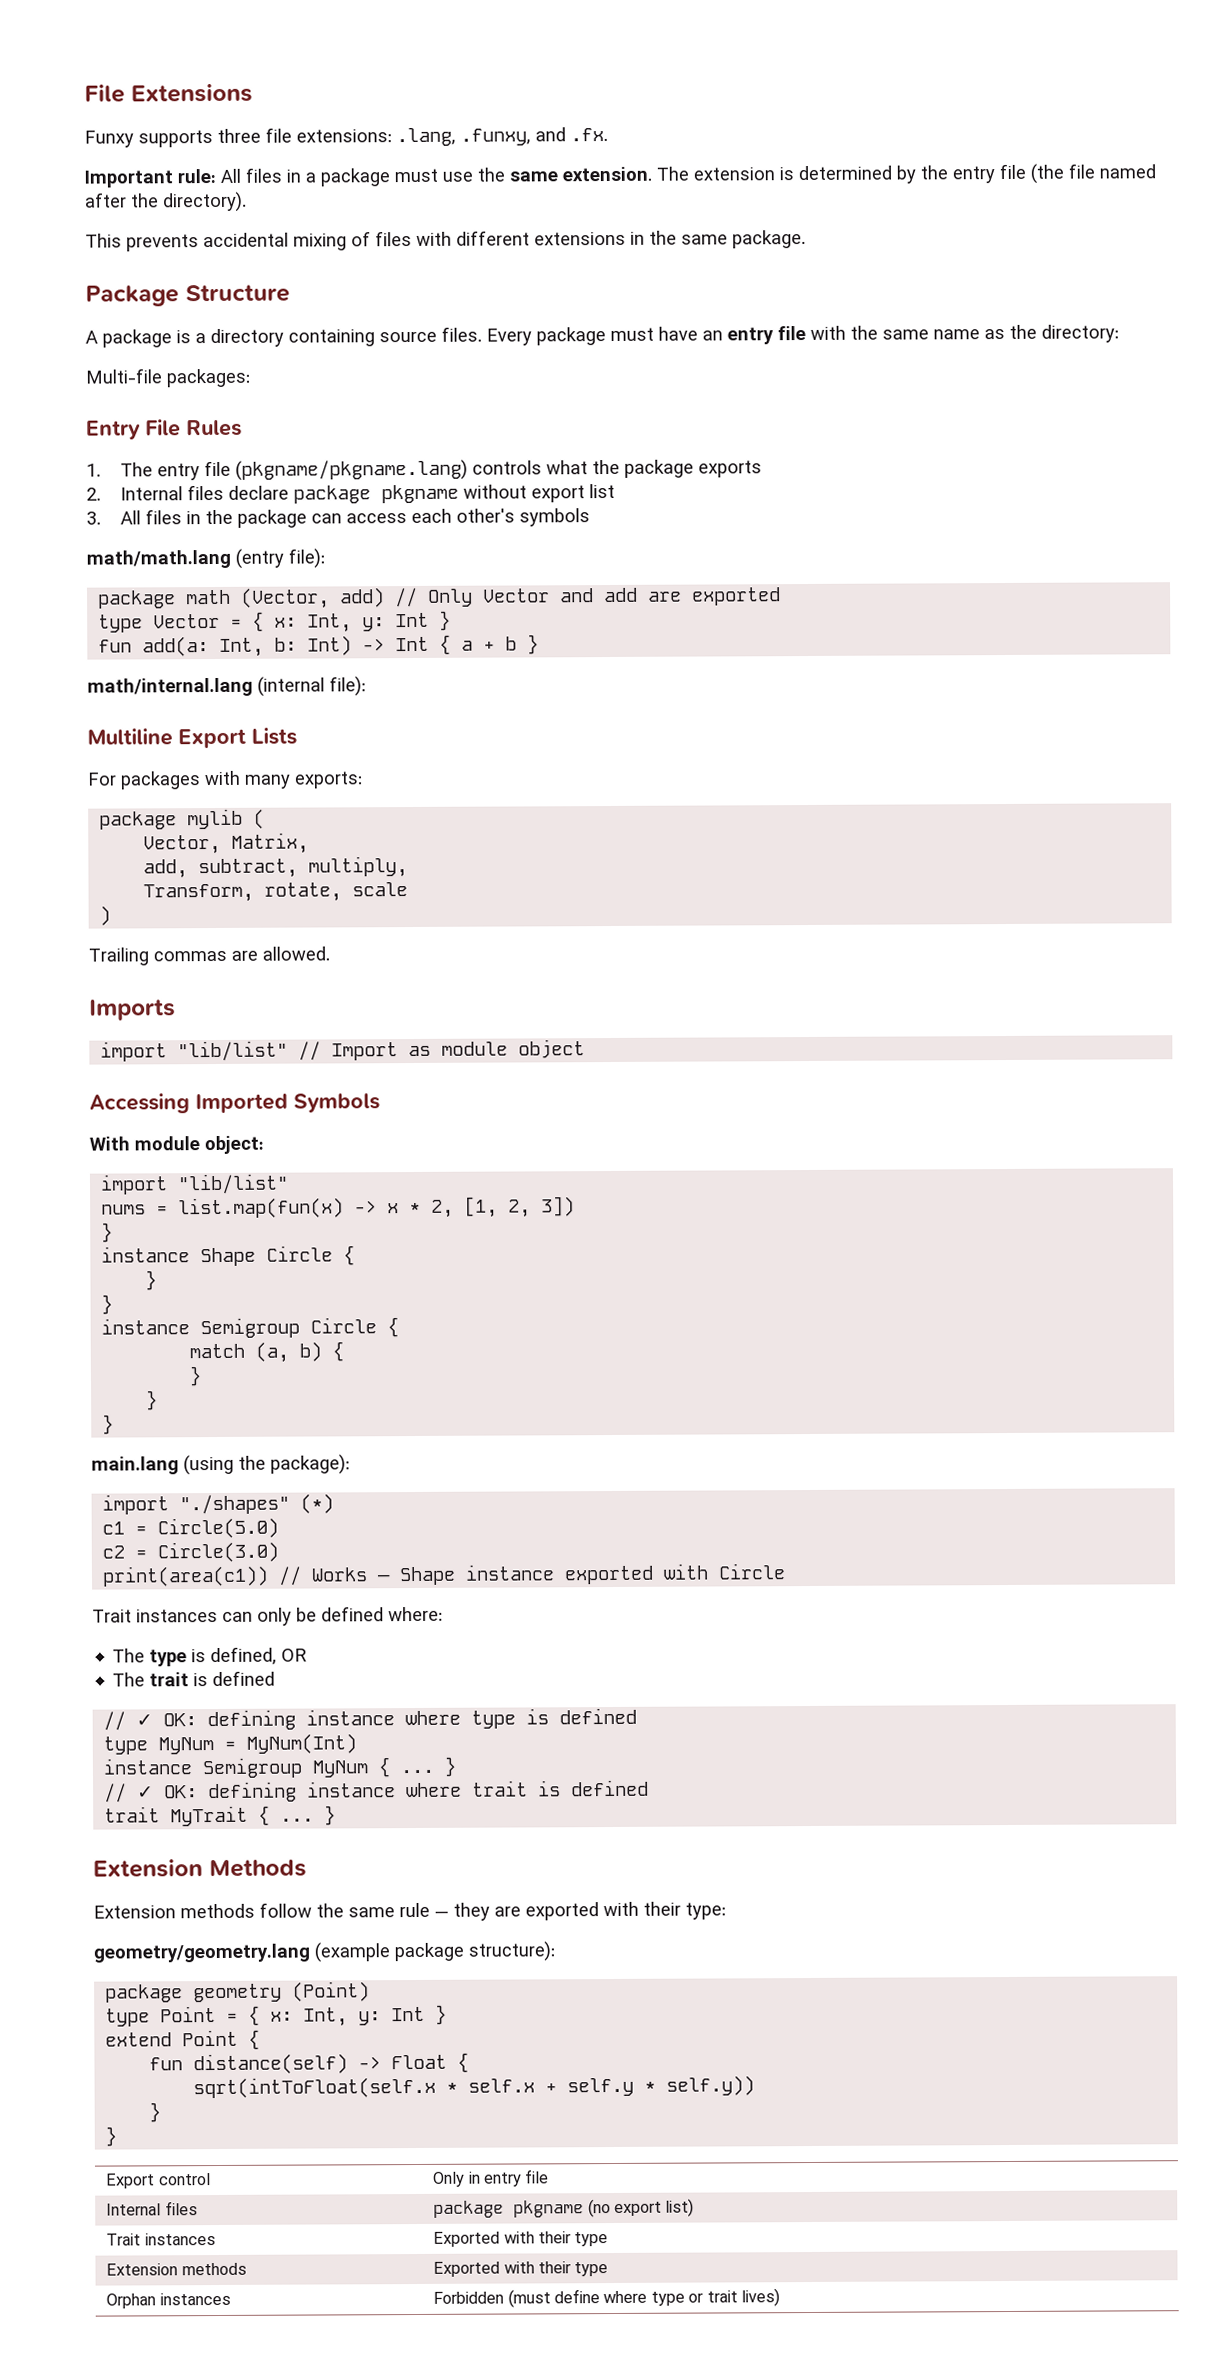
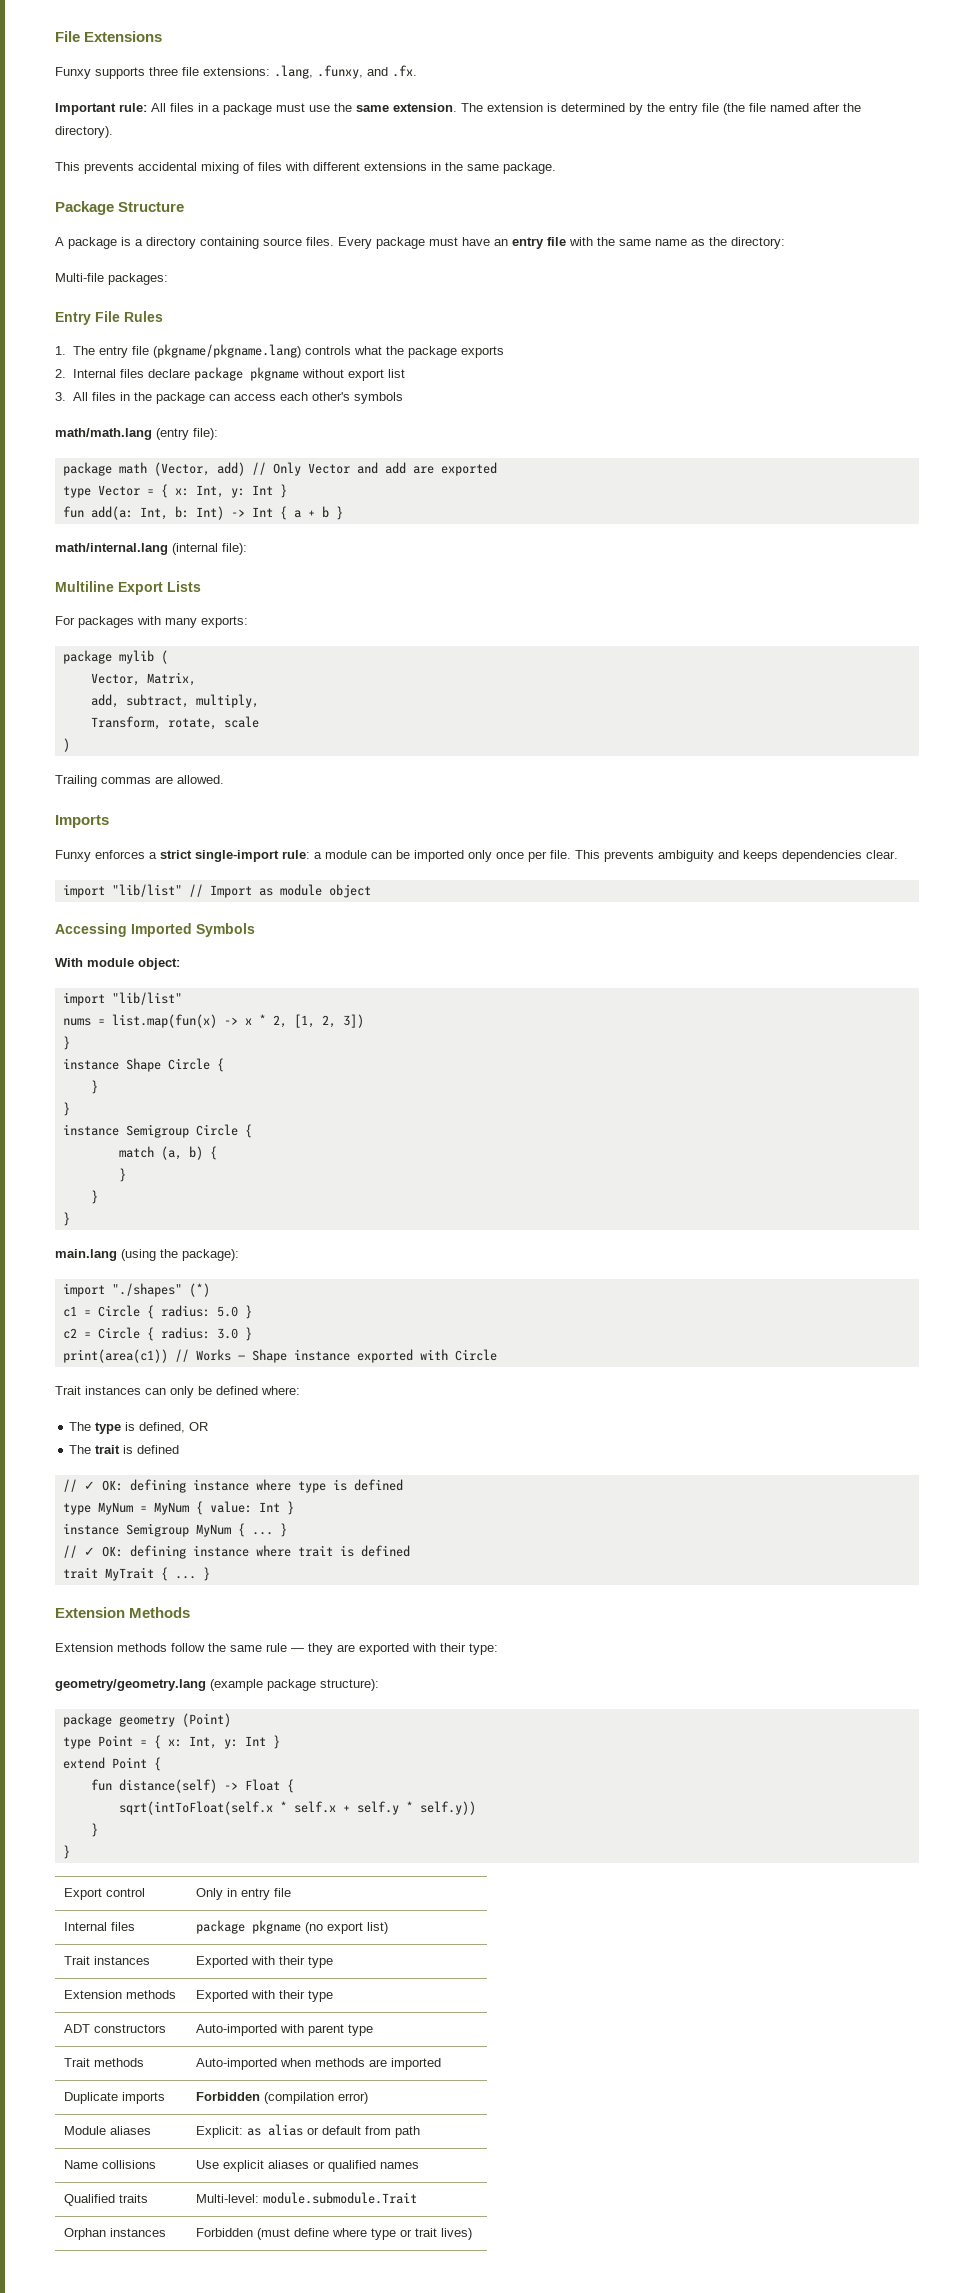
(176, 1010) none -> [55,850,898,862] // Funxy enforces a strict single-import rule: a module can be imported only once per file. This prevents ambiguity and keeps dependencies clear.
[157,1517,280,1539] [102,1541,280,1563] Circle(5.0) // c2 = Circle(3.0) -> [97,1305,252,1319] [62,1327,252,1341] Circle { radius: 5.0 } // c2 = Circle { radius: 3.0 }
[246,1733,358,1754] MyNum(Int) -> [153,1501,294,1515] MyNum { value: Int }
(609, 2269) none -> [64,2024,167,2033] [196,2024,374,2036] [64,2058,145,2067] [196,2058,442,2070] [64,2092,166,2104] [196,2092,369,2104] [64,2126,152,2135] [196,2124,421,2138] [64,2160,157,2169] [196,2160,420,2172] [64,2194,149,2206] [196,2192,418,2204] // ADT constructors | Auto-imported with parent type // Trait methods | Auto-imported when methods are imported // Duplicate imports | Forbidden (compilation error) // Module aliases | Explicit: as alias or default from path // Name collisions | Use explicit aliases or qualified names // Qualified traits | Multi-level: module.submodule.Trait

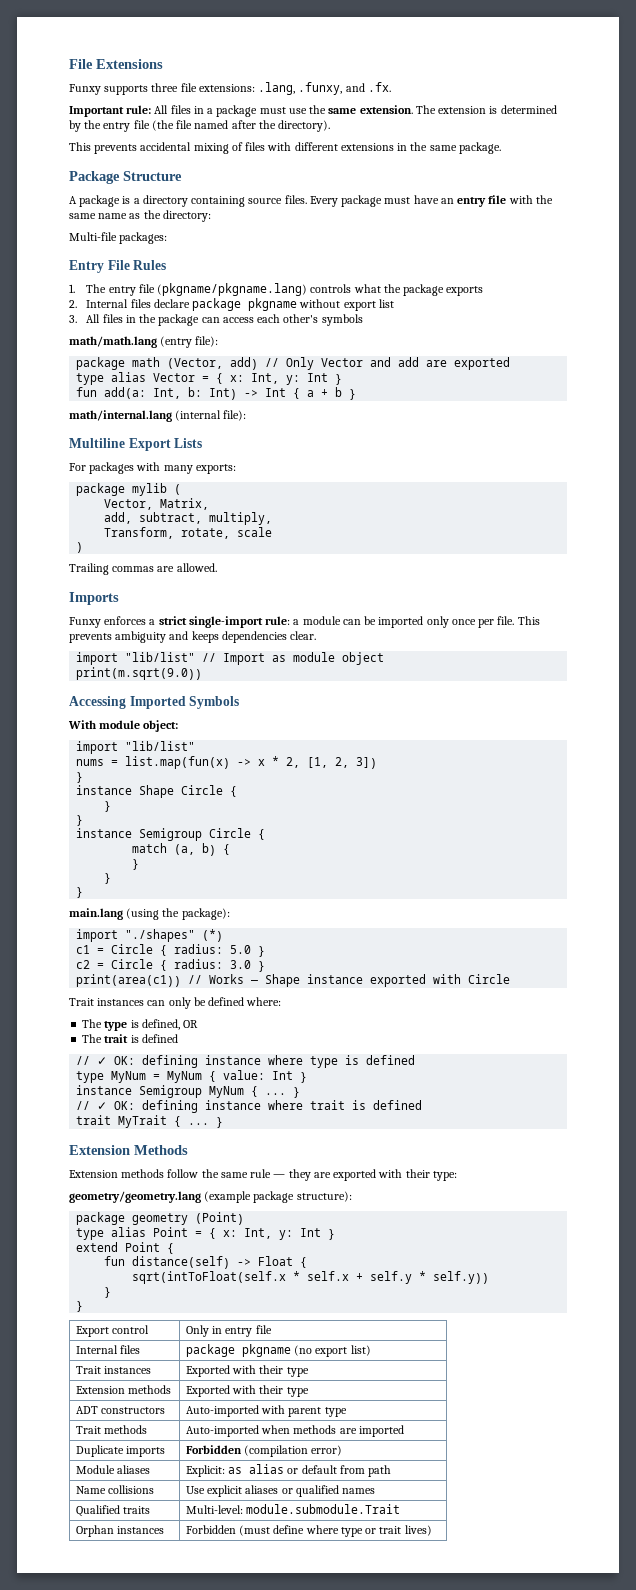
(91, 492) none -> [111,372,147,382] alias
(371, 891) none -> [76,667,203,680] // print(m.sqrt(9.0))
(91, 1743) none -> [111,1227,147,1237] alias

